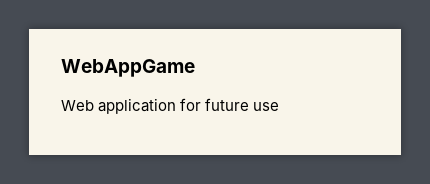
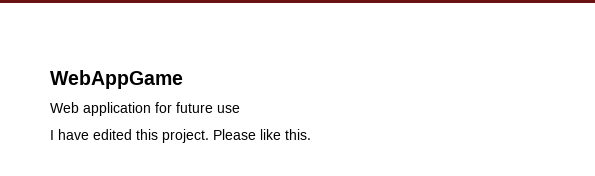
(280, 106) none -> [50,129,311,143] // I have edited this project. Please like this.

